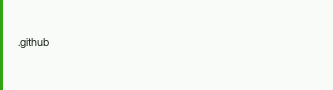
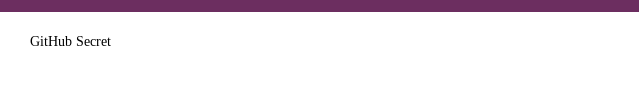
[18,38,49,48] .github -> [30,36,111,46] GitHub Secret

